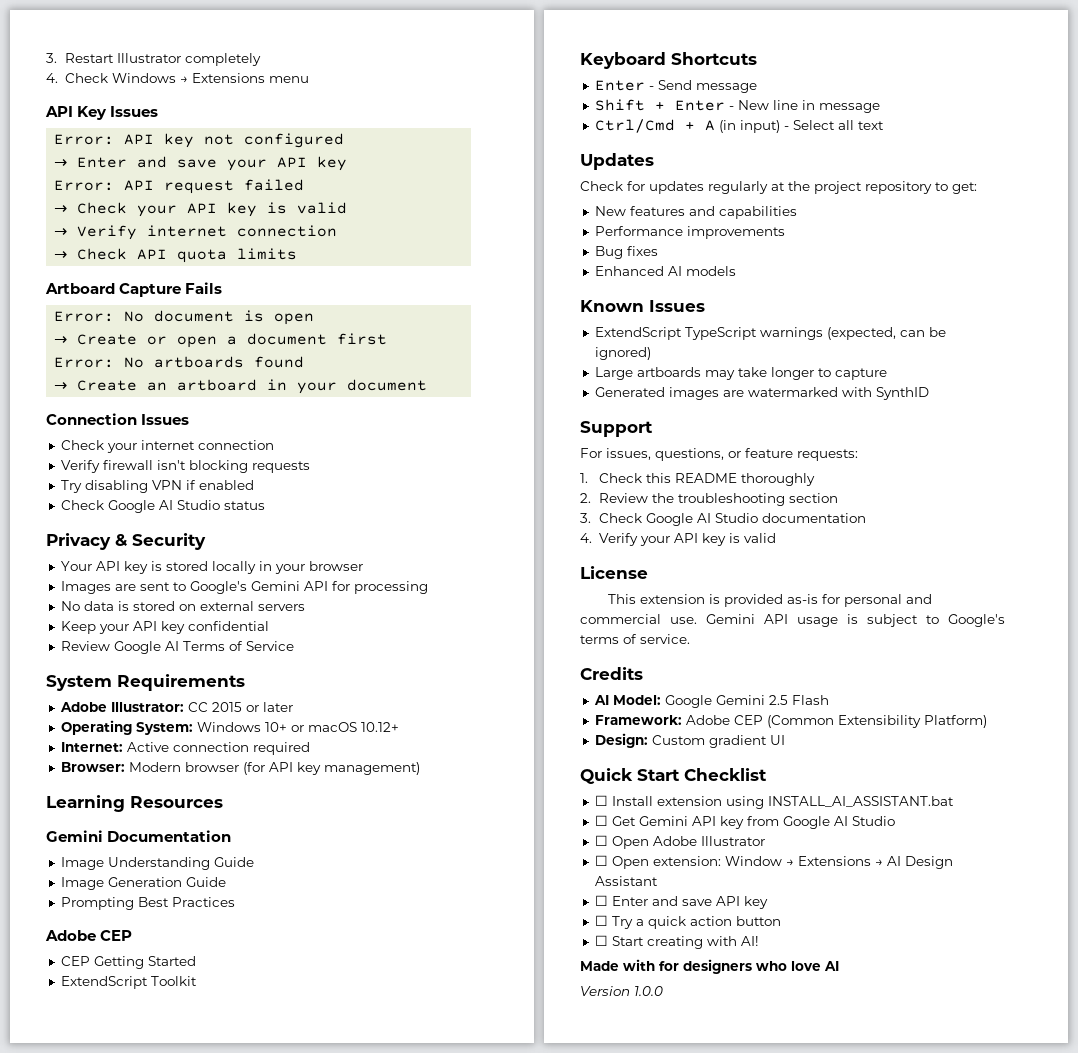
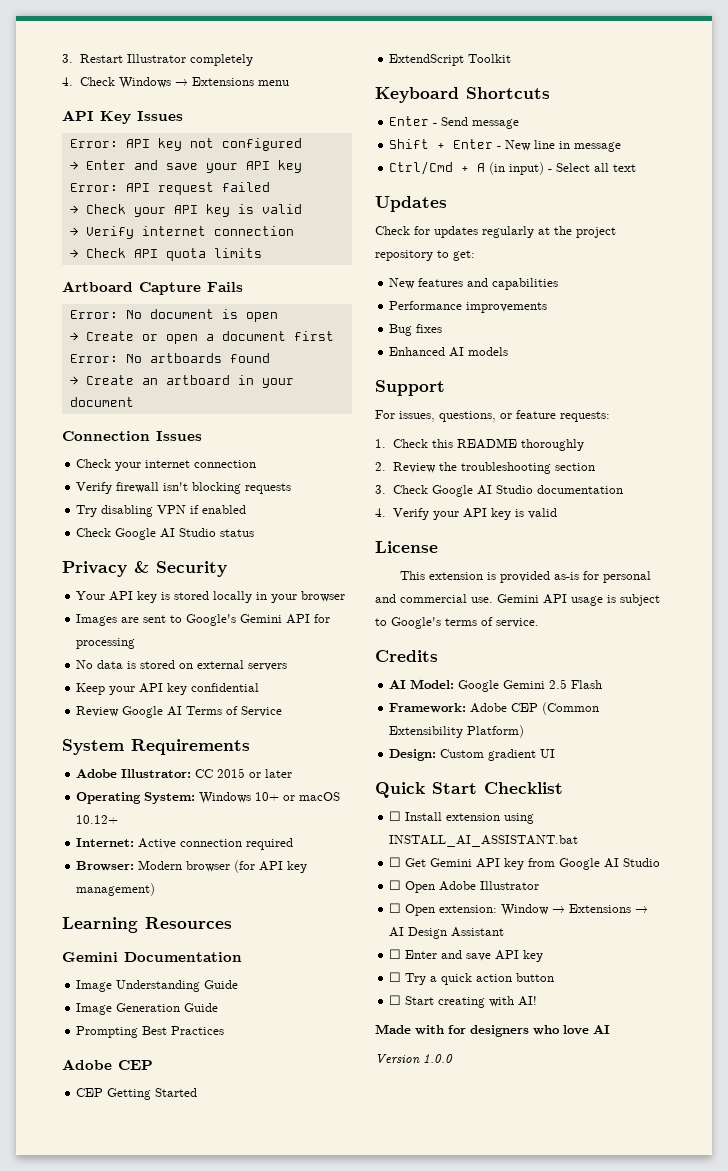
[580,300,705,312] [594,327,946,340] [594,347,651,360] [594,367,887,380] [594,387,929,400] // Known Issues // ExtendScript TypeScript warnings (expected, can be ignored) // Large artboards may take longer to capture // Generated images are watermarked with SynthID -> (509, 351) none

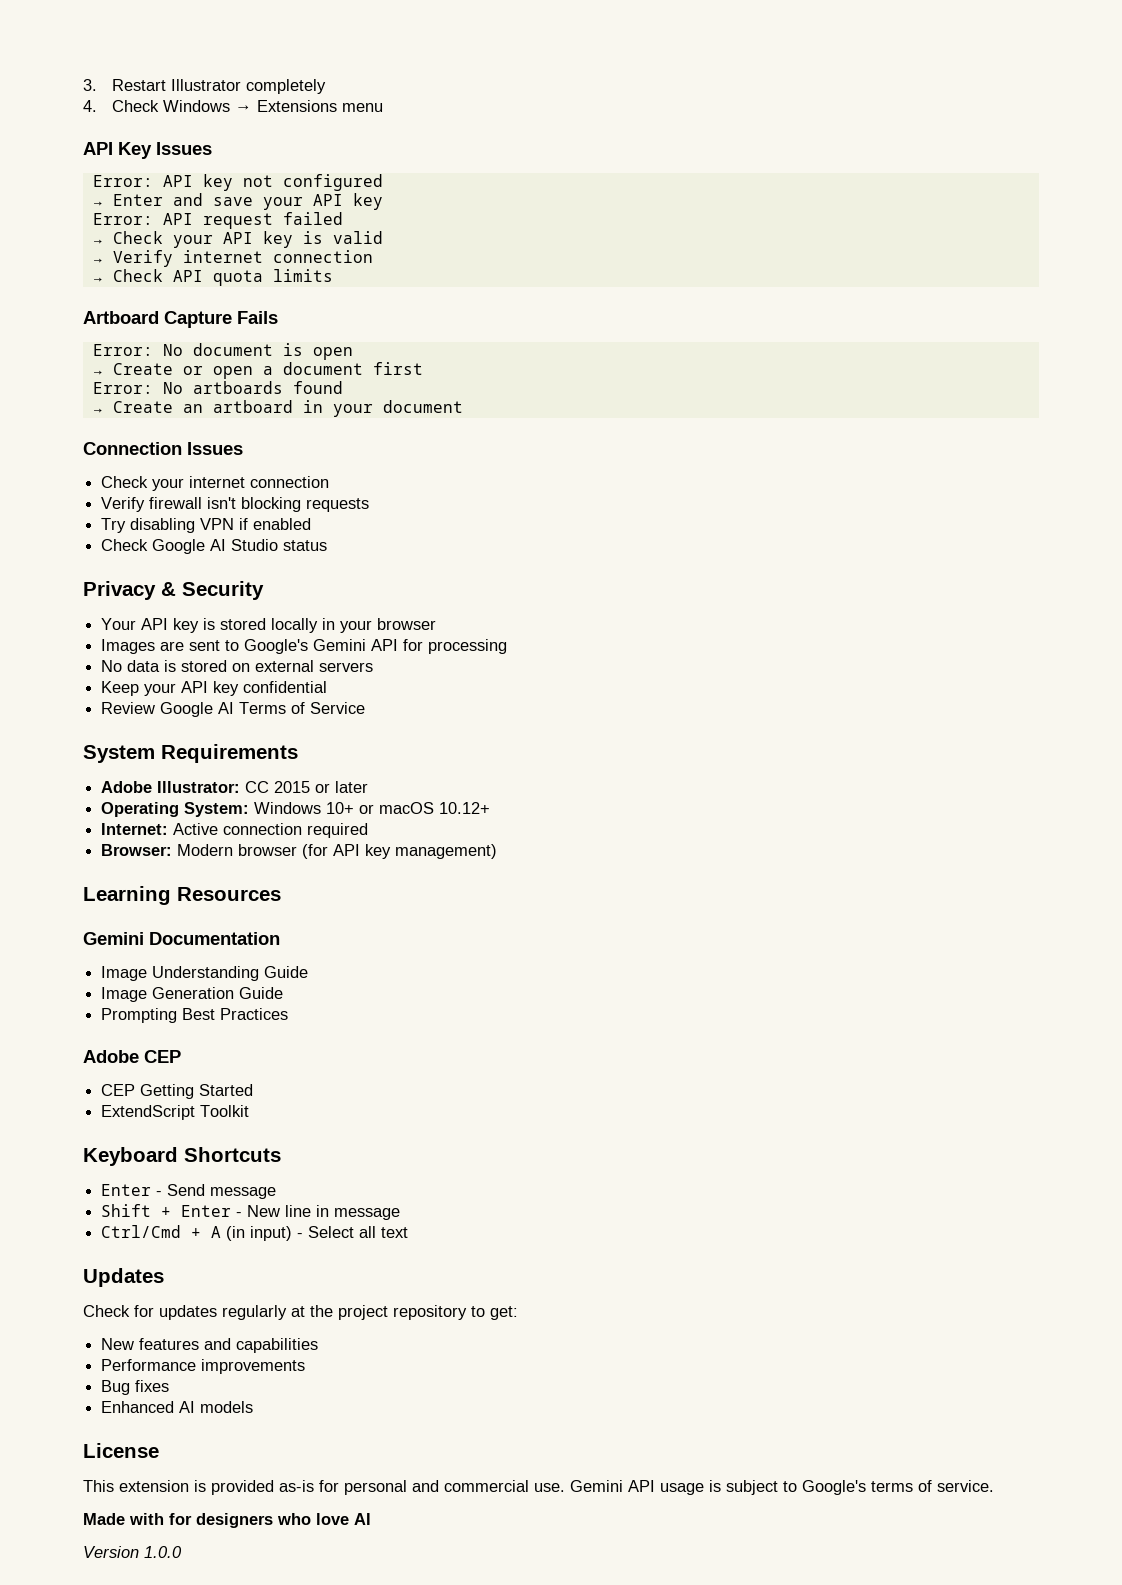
[375,380,445,396] [375,410,610,422] [375,438,584,451] [375,462,595,474] [375,485,623,497] [375,508,557,520] // Support // For issues, questions, or feature requests: // 1. Check this README thoroughly // 2. Review the troubleshooting section // 3. Check Google AI Studio documentation // 4. Verify your API key is valid -> (254, 1407) none
[375,650,438,662] [389,679,603,692] [389,702,600,715] [389,725,525,738] [389,749,556,761] [375,782,563,798] [389,811,535,824] [389,835,579,847] [389,857,661,870] [389,880,540,893] [389,903,649,916] [389,927,505,939] [389,949,544,962] [389,972,555,985] [389,995,538,1008] // Credits // AI Model: Google Gemini 2.5 Flash // Framework: Adobe CEP (Common Extensibility Platform) // Design: Custom gradient UI // Quick Start Checklist // ☐ Install extension using INSTALL_AI_ASSISTANT.bat // ☐ Get Gemini API key from Google AI Studio // ☐ Open Adobe Illustrator // ☐ Open extension: Window → Extensions → AI Design Assistant // ☐ Enter and save API key // ☐ Try a quick action button // ☐ Start creating with AI! -> (994, 1486) none

